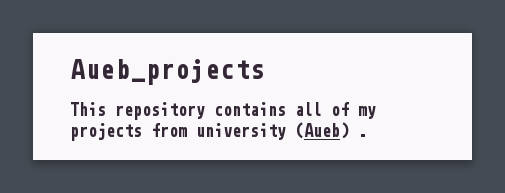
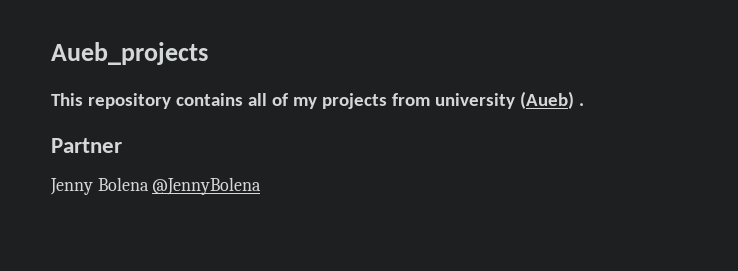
(367, 135) none -> [51,138,122,153] [50,177,262,195] // Partner // Jenny Bolena @JennyBolena

